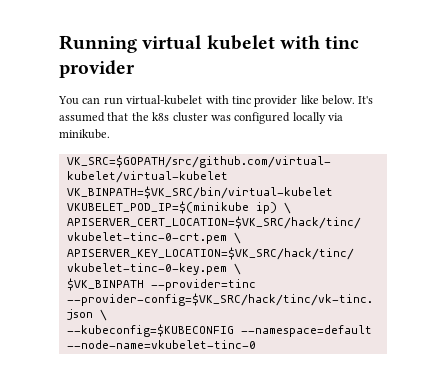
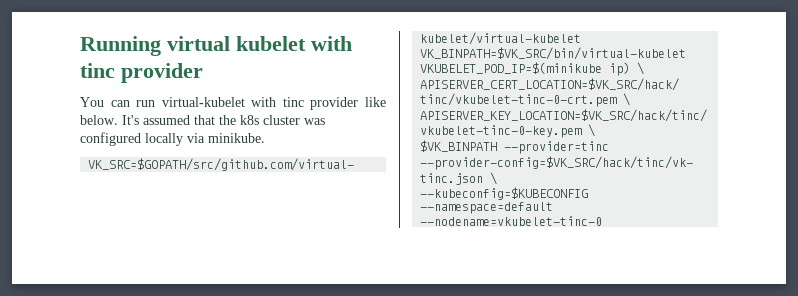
[66,340,256,349] --node-name=vkubelet-tinc-0 -> [420,216,603,226] --nodename=vkubelet-tinc-0

